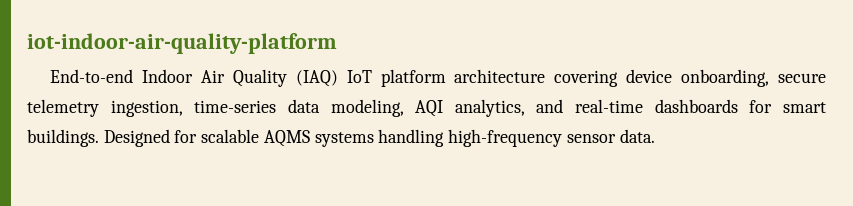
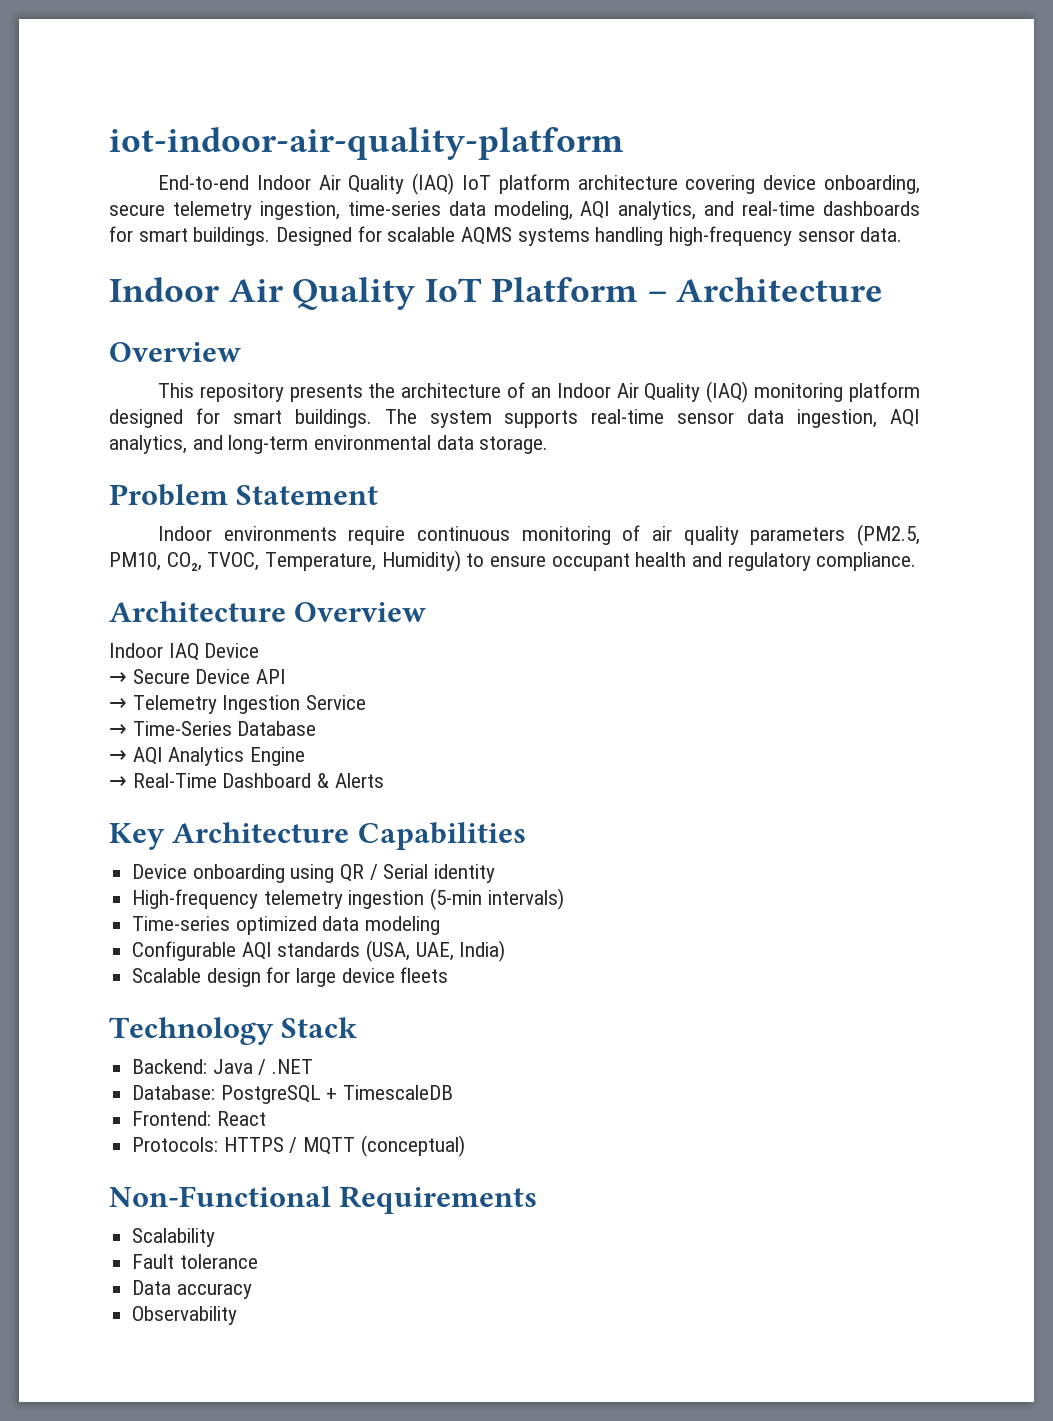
(655, 136) none -> [109,277,884,310] [109,342,241,362] [157,381,920,403] [109,408,920,428] [109,435,549,454] [109,484,379,506] [157,524,921,546] [109,550,917,572] [109,601,427,622] [109,643,260,661] [109,669,287,684] [109,695,367,714] [109,721,317,736] [109,747,306,766] [109,773,384,788] [109,822,526,850] [132,864,496,883] [132,888,564,910] [132,916,441,935] [132,940,506,962] [132,967,449,987] [109,1017,358,1045] [132,1059,314,1075] [132,1085,454,1104] [132,1111,266,1126] [132,1135,465,1157] [109,1186,538,1214] [132,1228,216,1247] [132,1254,258,1269] [132,1280,252,1299] [132,1306,238,1325] // Indoor Air Quality IoT Platform – Architecture // Overview // This repository presents the architecture of an Indoor Air Quality (IAQ) monitoring platform designed for smart buildings. The system supports real-time sensor data ingestion, AQI analytics, and long-term environmental data storage. // Problem Statement // Indoor environments require continuous monitoring of air quality parameters (PM2.5, PM10, CO₂, TVOC, Temperature, Humidity) to ensure occupant health and regulatory compliance. // Architecture Overview // Indoor IAQ Device // → Secure Device API // → Telemetry Ingestion Service // → Time-Series Database // → AQI Analytics Engine // → Real-Time Dashboard & Alerts // Key Architecture Capabilities // Device onboarding using QR / Serial identity // High-frequency telemetry ingestion (5-min intervals) // Time-series optimized data modeling // Configurable AQI standards (USA, UAE, India) // Scalable design for large device fleets // Technology Stack // Backend: Java / .NET // Database: PostgreSQL + TimescaleDB // Frontend: React // Protocols: HTTPS / MQTT (conceptual) // Non-Functional Requirements // Scalability // Fault tolerance // Data accuracy // Observability

